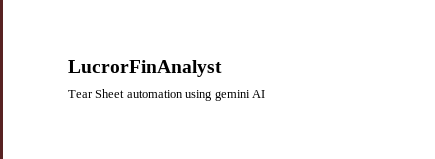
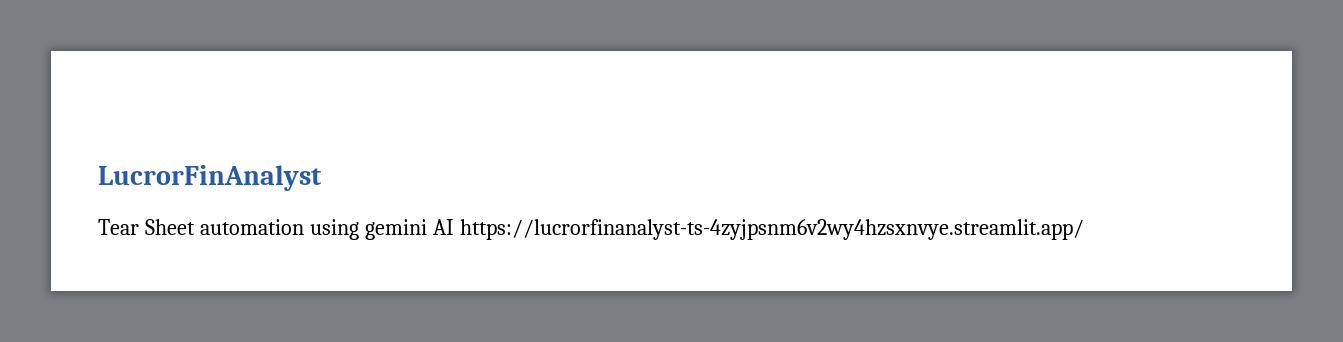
(265, 94) none -> [459,219,1084,240] https://lucrorfinanalyst-ts-4zyjpsnm6v2wy4hzsxnvye.streamlit.app/

